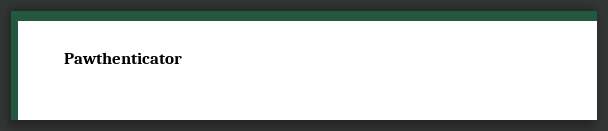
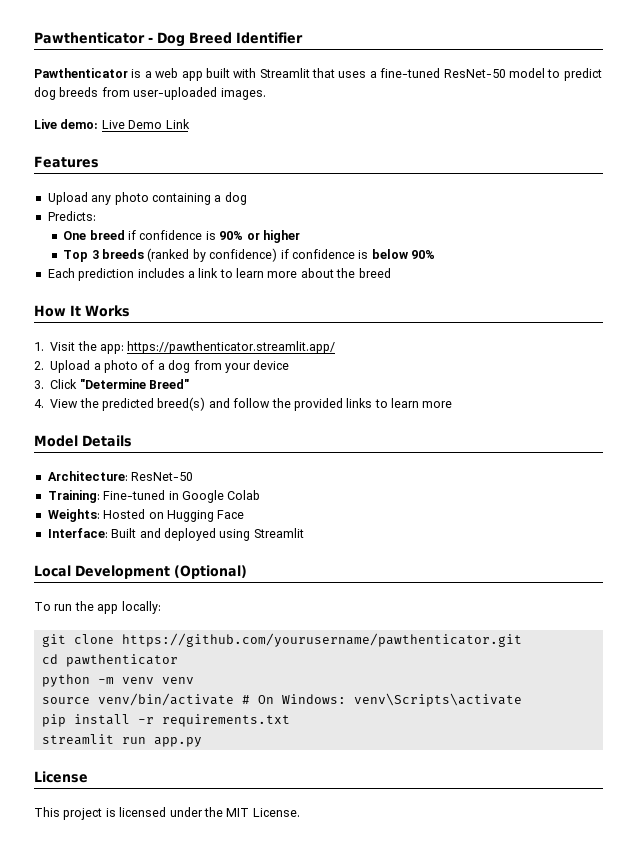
[64,52,182,64] Pawthenticator -> [34,32,303,47] [34,68,602,81] [34,87,266,100] [34,119,190,129] [34,156,99,168] [47,192,247,205] [47,211,96,221] [63,230,300,243] [63,248,436,262] [47,268,391,281] [34,305,130,317] [34,341,336,354] [34,360,290,373] [34,379,189,389] [34,397,453,411] [34,435,132,447] [47,471,194,481] [47,490,261,503] [47,509,245,522] [47,528,304,541] [34,565,247,579] [34,601,161,614] [41,633,522,647] [41,654,178,667] [41,674,194,687] [41,693,522,707] [41,714,290,727] [41,734,202,747] [34,771,88,783] [34,807,300,820] Pawthenticator - Dog Breed Identifier // Pawthenticator is a web app built with Streamlit that uses a fine-tuned ResNet-50 model to predict dog breeds from user-uploaded images. // Live demo: Live Demo Link // Features // Upload any photo containing a dog // Predicts: // One breed if confidence is 90% or higher // Top 3 breeds (ranked by confidence) if confidence is below 90% // Each prediction includes a link to learn more about the breed // How It Works // 1. Visit the app: https://pawthenticator.streamlit.app/ // 2. Upload a photo of a dog from your device // 3. Click "Determine Breed" // 4. View the predicted breed(s) and follow the provided links to learn more // Model Details // Architecture: ResNet-50 // Training: Fine-tuned in Google Colab // Weights: Hosted on Hugging Face // Interface: Built and deployed using Streamlit // Local Development (Optional) // To run the app locally: // git clone https://github.com/yourusername/pawthenticator.git // cd pawthenticator // python -m venv venv // source venv/bin/activate # On Windows: venv\Scripts\activate // pip install -r requirements.txt // streamlit run app.py // License // This project is licensed under the MIT License.

